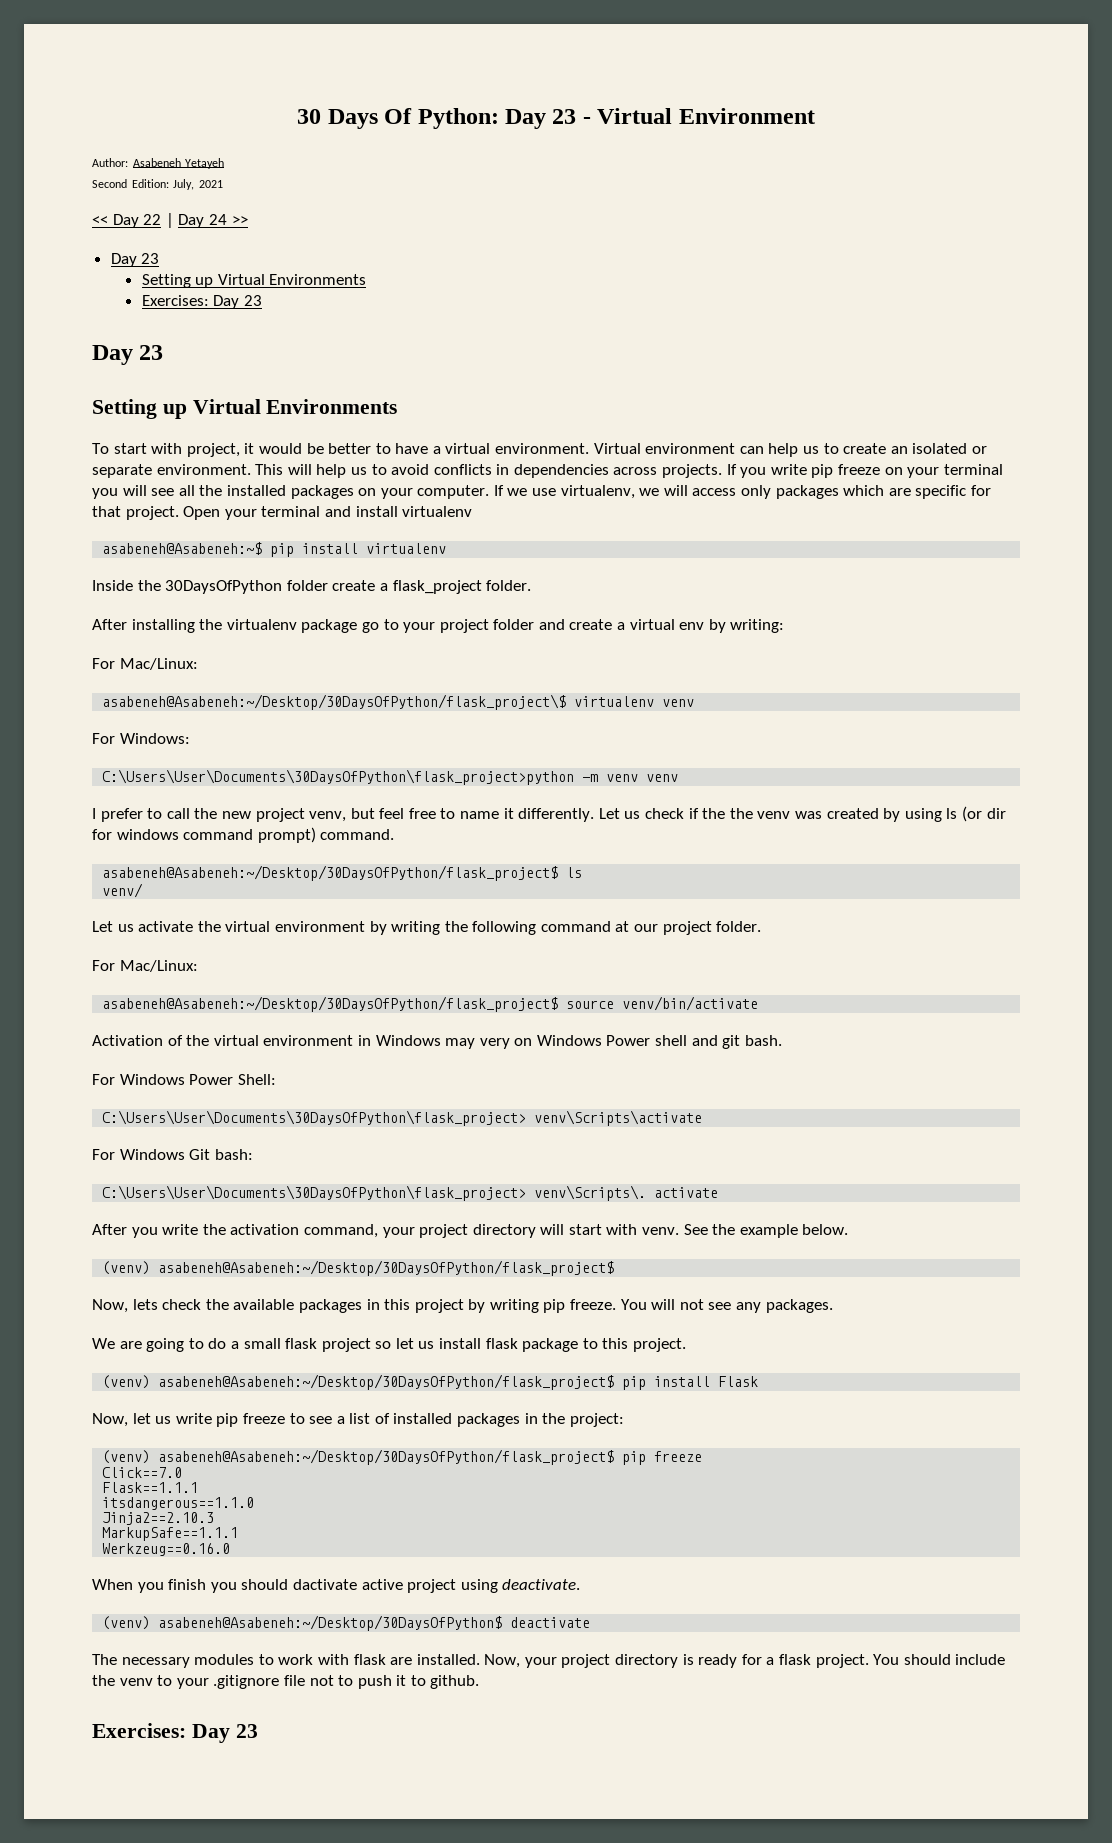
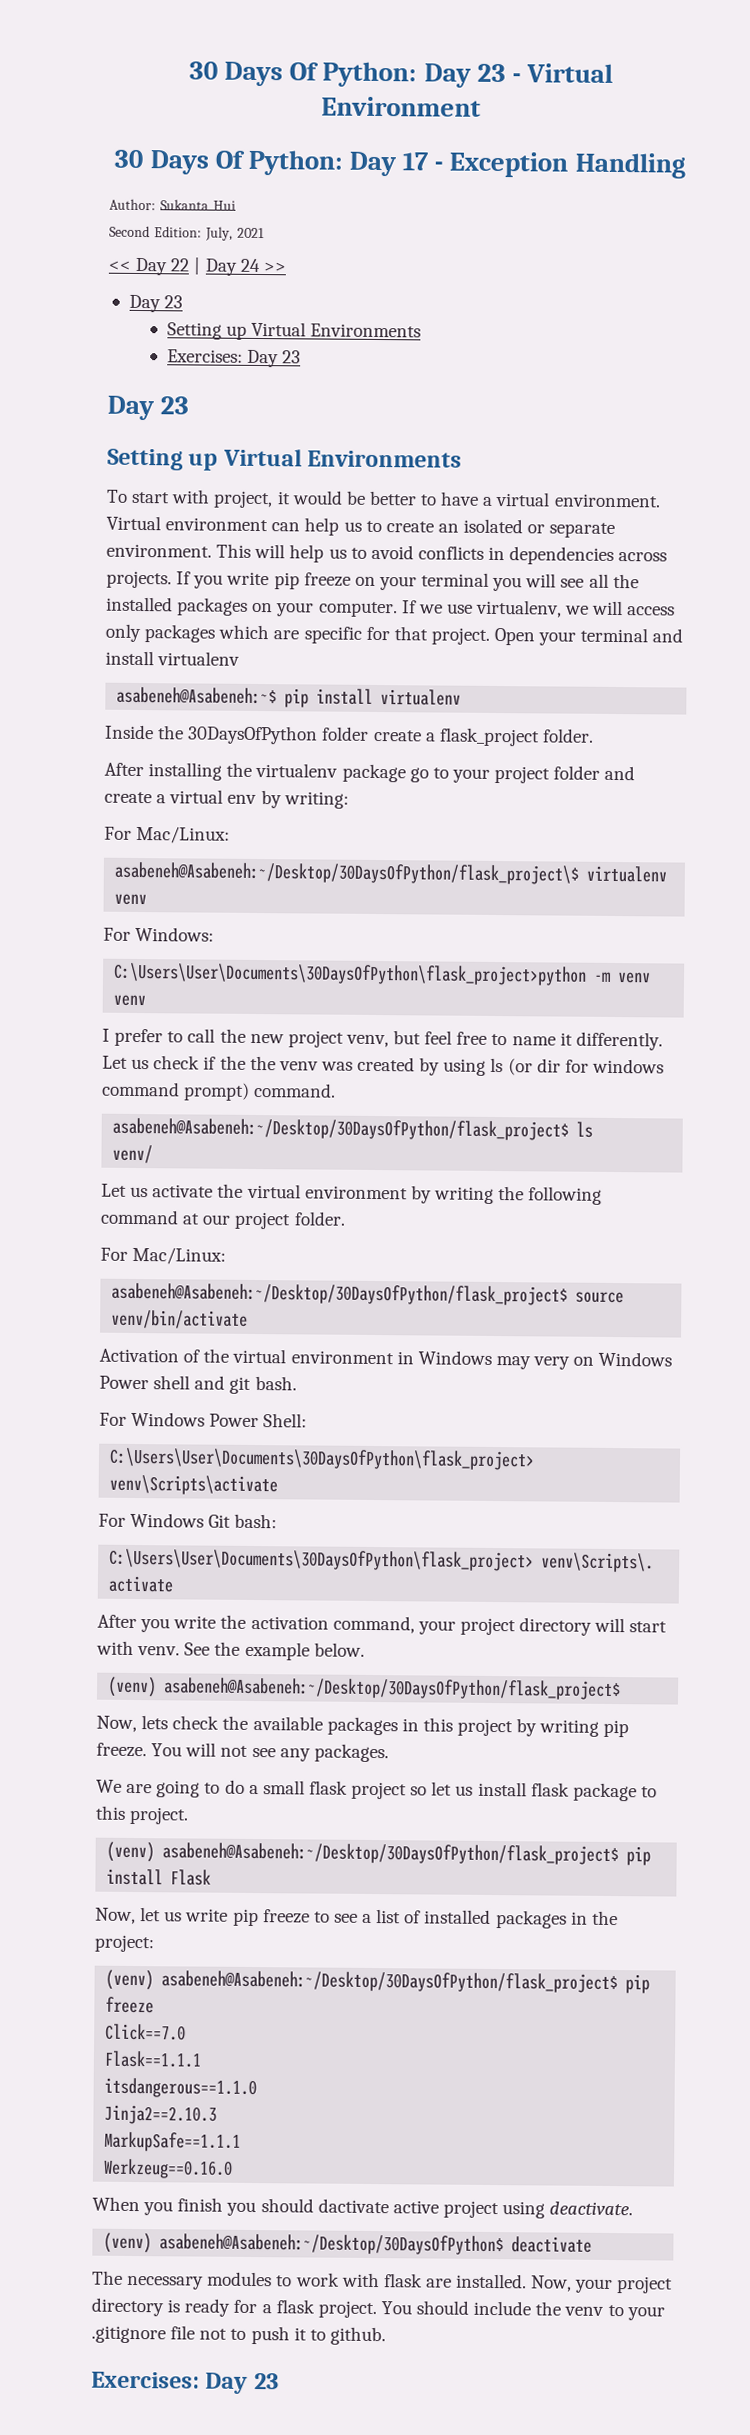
(815, 116) none -> [114,149,686,179] // 30 Days Of Python: Day 17 - Exception Handling
[132,158,225,169] Asabeneh Yetayeh -> [160,199,237,211] Sukanta Hui

